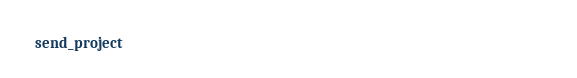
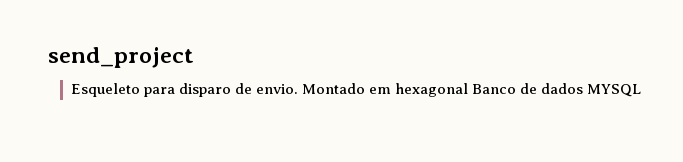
(123, 43) none -> [70,83,642,97] // Esqueleto para disparo de envio. Montado em hexagonal Banco de dados MYSQL

